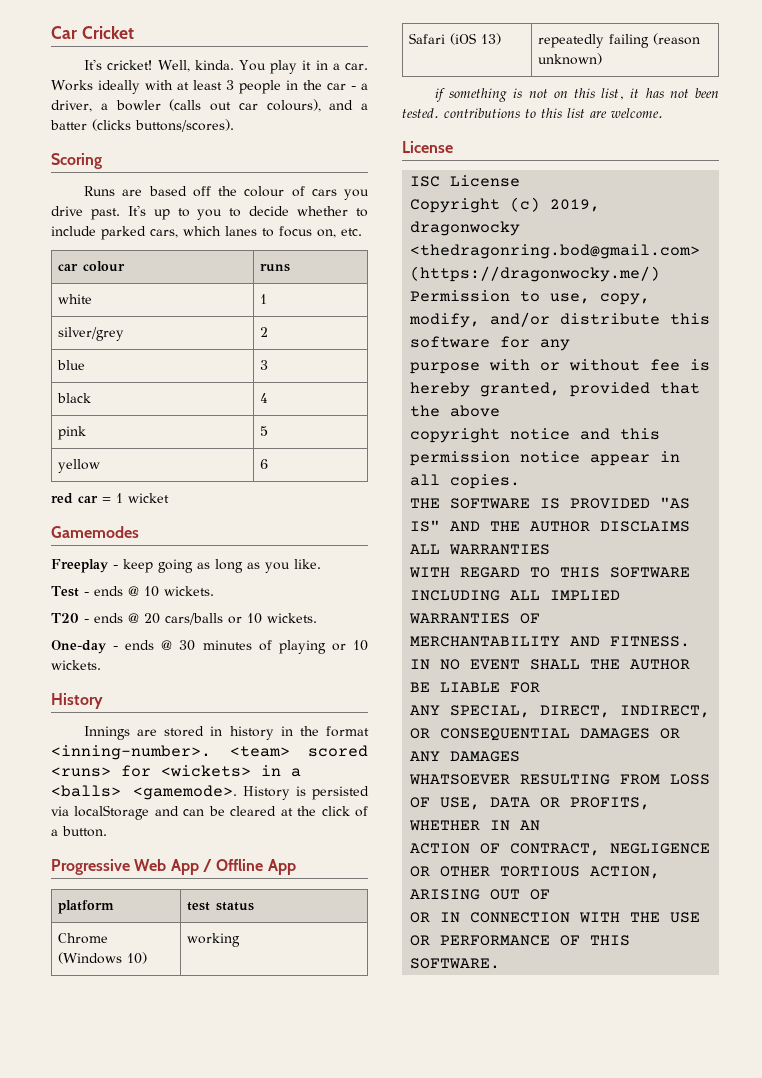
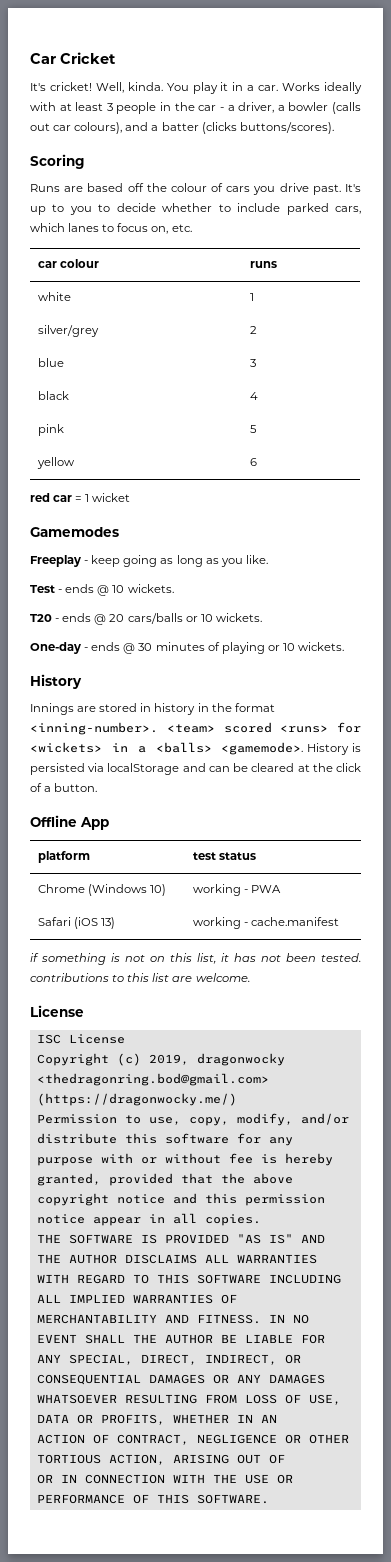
[51,859,212,875] Progressive Web App / -> (98, 787) none
(241, 940) none -> [243,885,281,893] - PWA
[538,33,701,48] [538,53,603,65] repeatedly failing (reason unknown) -> [192,917,339,929] working - cache.manifest

